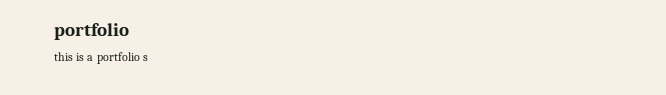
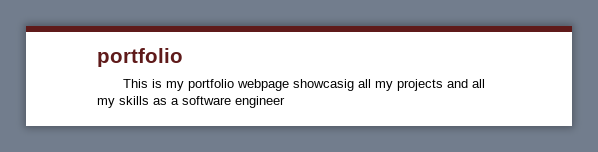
[54,52,148,64] this is a portfolio s -> [123,79,486,91] [97,96,285,108] This is my portfolio webpage showcasig all my projects and all my skills as a software engineer

